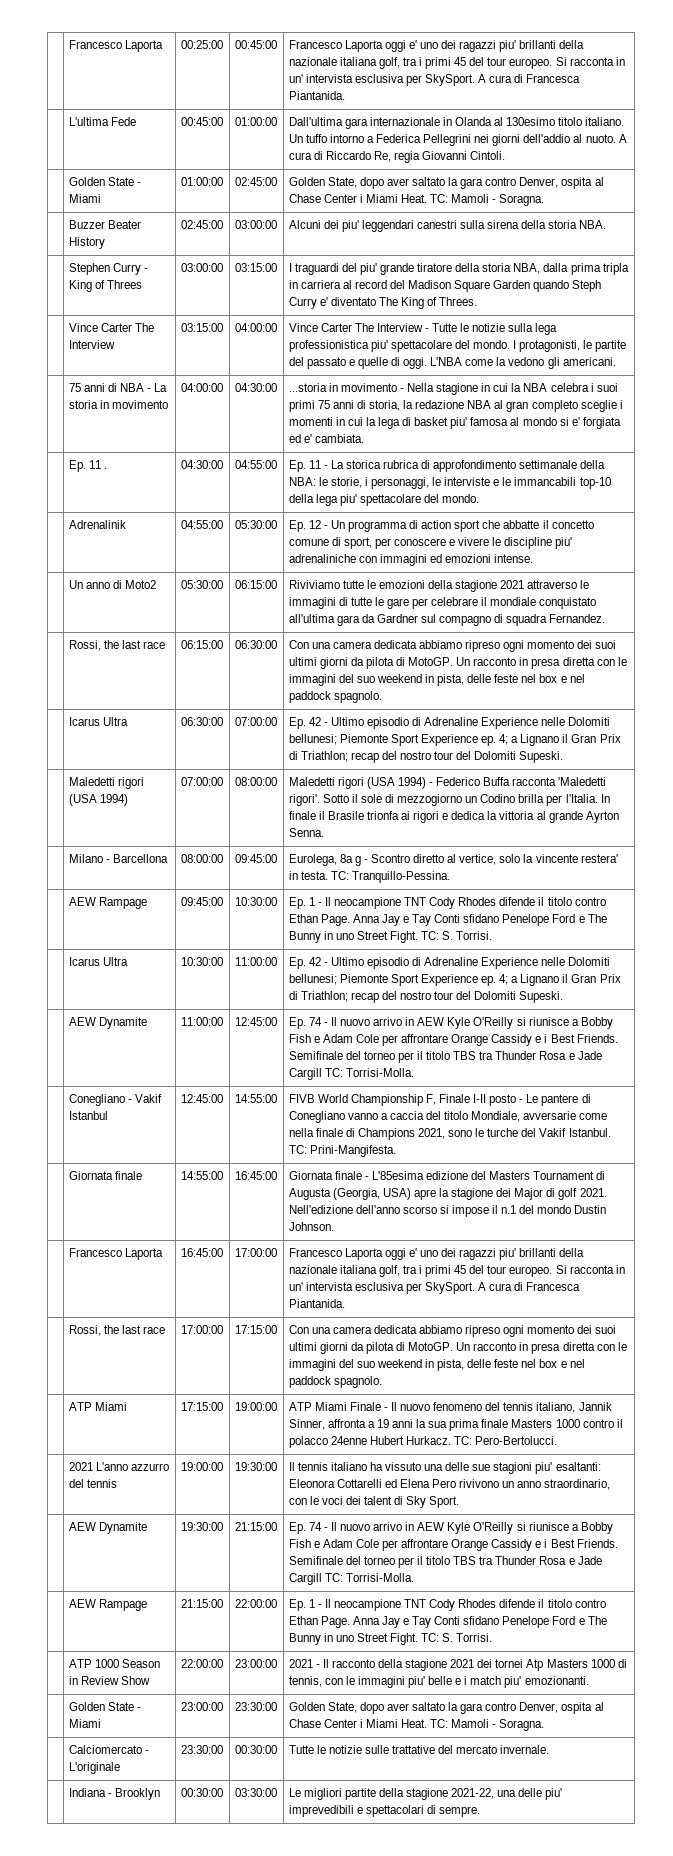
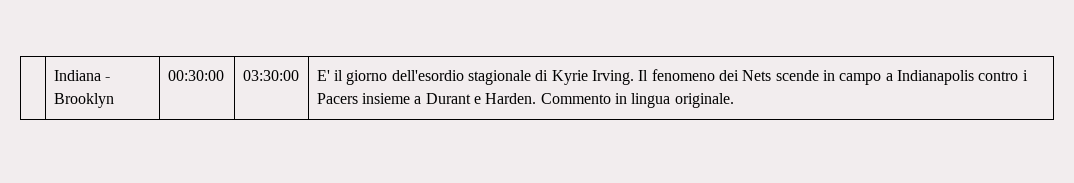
[68,40,163,52] [180,40,223,49] [234,40,277,49] [288,40,585,52] [288,57,625,69] [288,74,581,86] [288,91,345,100] [68,117,136,126] [180,117,223,126] [234,117,277,126] [288,117,625,129] [288,134,627,146] [288,151,506,163] [68,177,141,186] [68,194,101,203] [180,177,223,186] [234,177,277,186] [288,177,604,189] [288,194,545,206] [68,220,141,229] [68,237,105,249] [180,220,223,229] [234,220,277,229] [288,220,607,232] [68,263,148,275] [68,280,142,292] [180,263,223,272] [234,263,277,272] [288,263,629,275] [288,280,602,292] [288,297,478,309] [68,323,154,332] [68,340,115,349] [180,323,223,332] [234,323,277,332] [288,323,558,335] [288,340,627,352] [288,357,616,369] [68,383,168,392] [68,400,168,409] [180,383,223,392] [234,383,277,392] [288,383,618,395] [288,400,623,412] [288,417,621,429] [288,434,364,443] [68,460,107,472] [180,460,223,469] [234,460,277,469] [288,460,606,472] [288,477,611,489] [288,494,480,506] [68,520,126,529] [180,520,223,529] [234,520,277,529] [288,520,594,532] [288,537,573,549] [288,554,534,566] [68,580,156,589] [180,580,223,589] [234,580,277,589] [288,580,590,592] [288,597,597,609] [288,614,606,626] [68,640,165,651] [180,640,223,649] [234,640,277,649] [288,640,617,652] [288,657,627,669] [288,674,585,686] [288,691,382,703] [68,717,128,726] [180,717,223,726] [234,717,277,726] [288,717,611,729] [288,734,621,746] [288,751,564,763] [68,777,144,789] [68,794,128,806] [180,777,223,786] [234,777,277,786] [288,777,607,789] [288,794,610,806] [288,811,619,823] [288,828,324,837] [68,854,168,863] [180,854,223,863] [234,854,277,863] [288,854,618,866] [288,871,450,883] [68,897,147,909] [180,897,223,906] [234,897,277,906] [288,897,606,909] [288,914,607,926] [288,931,493,943] [68,957,128,966] [180,957,223,966] [234,957,277,966] [288,957,611,969] [288,974,621,986] [288,991,564,1003] [68,1017,147,1029] [180,1017,223,1026] [234,1017,277,1026] [288,1017,613,1029] [288,1034,618,1046] [288,1051,602,1063] [288,1068,414,1080] [68,1094,162,1106] [68,1111,108,1120] [180,1094,223,1103] [234,1094,277,1103] [288,1094,591,1106] [288,1111,608,1123] [288,1128,611,1140] [288,1145,396,1157] [68,1171,142,1180] [180,1171,223,1180] [234,1171,277,1180] [288,1171,606,1180] [288,1188,607,1200] [288,1205,607,1217] [288,1222,334,1231] [68,1248,163,1260] [180,1248,223,1257] [234,1248,277,1257] [288,1248,585,1260] [288,1265,625,1277] [288,1282,581,1294] [288,1299,345,1308] [68,1325,165,1336] [180,1325,223,1334] [234,1325,277,1334] [288,1325,617,1337] [288,1342,627,1354] [288,1359,585,1371] [288,1376,382,1388] [68,1402,127,1411] [180,1402,223,1411] [234,1402,277,1411] [288,1402,612,1413] [288,1419,623,1431] [288,1436,558,1448] [68,1462,169,1471] [68,1479,117,1488] [180,1462,223,1471] [234,1462,277,1471] [288,1462,601,1474] [288,1479,611,1490] [288,1496,460,1508] [68,1522,147,1534] [180,1522,223,1531] [234,1522,277,1531] [288,1522,613,1534] [288,1539,618,1551] [288,1556,602,1568] [288,1573,414,1585] [68,1599,147,1611] [180,1599,223,1608] [234,1599,277,1608] [288,1599,606,1611] [288,1616,607,1628] [288,1633,493,1645] [68,1659,160,1668] [68,1676,150,1685] [180,1659,223,1668] [234,1659,277,1668] [288,1659,627,1671] [288,1676,589,1688] [68,1702,141,1711] [68,1719,101,1728] [180,1702,223,1711] [234,1702,277,1711] [288,1702,604,1714] [288,1719,545,1731] [68,1745,149,1754] [68,1762,120,1774] [180,1745,223,1754] [234,1745,277,1754] [288,1745,550,1754] | Francesco Laporta | 00:25:00 | 00:45:00 | Francesco Laporta oggi e' uno dei ragazzi piu' brillanti della nazionale italiana golf, tra i primi 45 del tour europeo. Si racconta in un' intervista esclusiva per SkySport. A cura di Francesca Piantanida. // | L'ultima Fede | 00:45:00 | 01:00:00 | Dall'ultima gara internazionale in Olanda al 130esimo titolo italiano. Un tuffo intorno a Federica Pellegrini nei giorni dell'addio al nuoto. A cura di Riccardo Re, regia Giovanni Cintoli. // | Golden State - Miami | 01:00:00 | 02:45:00 | Golden State, dopo aver saltato la gara contro Denver, ospita al Chase Center i Miami Heat. TC: Mamoli - Soragna. // | Buzzer Beater History | 02:45:00 | 03:00:00 | Alcuni dei piu' leggendari canestri sulla sirena della storia NBA. // | Stephen Curry - King of Threes | 03:00:00 | 03:15:00 | I traguardi del piu' grande tiratore della storia NBA, dalla prima tripla in carriera al record del Madison Square Garden quando Steph Curry e' diventato The King of Threes. // | Vince Carter The Interview | 03:15:00 | 04:00:00 | Vince Carter The Interview - Tutte le notizie sulla lega professionistica piu' spettacolare del mondo. I protagonisti, le partite del passato e quelle di oggi. L'NBA come la vedono gli americani. // | 75 anni di NBA - La storia in movimento | 04:00:00 | 04:30:00 | ...storia in movimento - Nella stagione in cui la NBA celebra i suoi primi 75 anni di storia, la redazione NBA al gran completo sceglie i momenti in cui la lega di basket piu' famosa al mondo si e' forgiata ed e' cambiata. // | Ep. 11 . | 04:30:00 | 04:55:00 | Ep. 11 - La storica rubrica di approfondimento settimanale della NBA: le storie, i personaggi, le interviste e le immancabili top-10 della lega piu' spettacolare del mondo. // | Adrenalinik | 04:55:00 | 05:30:00 | Ep. 12 - Un programma di action sport che abbatte il concetto comune di sport, per conoscere e vivere le discipline piu' adrenaliniche con immagini ed emozioni intense. // | Un anno di Moto2 | 05:30:00 | 06:15:00 | Riviviamo tutte le emozioni della stagione 2021 attraverso le immagini di tutte le gare per celebrare il mondiale conquistato all'ultima gara da Gardner sul compagno di squadra Fernandez. // | Rossi, the last race | 06:15:00 | 06:30:00 | Con una camera dedicata abbiamo ripreso ogni momento dei suoi ultimi giorni da pilota di MotoGP. Un racconto in presa diretta con le immagini del suo weekend in pista, delle feste nel box e nel paddock spagnolo. // | Icarus Ultra | 06:30:00 | 07:00:00 | Ep. 42 - Ultimo episodio di Adrenaline Experience nelle Dolomiti bellunesi; Piemonte Sport Experience ep. 4; a Lignano il Gran Prix di Triathlon; recap del nostro tour del Dolomiti Supeski. // | Maledetti rigori (USA 1994) | 07:00:00 | 08:00:00 | Maledetti rigori (USA 1994) - Federico Buffa racconta 'Maledetti rigori'. Sotto il sole di mezzogiorno un Codino brilla per l'Italia. In finale il Brasile trionfa ai rigori e dedica la vittoria al grande Ayrton Senna. // | Milano - Barcellona | 08:00:00 | 09:45:00 | Eurolega, 8a g - Scontro diretto al vertice, solo la vincente restera' in testa. TC: Tranquillo-Pessina. // | AEW Rampage | 09:45:00 | 10:30:00 | Ep. 1 - Il neocampione TNT Cody Rhodes difende il titolo contro Ethan Page. Anna Jay e Tay Conti sfidano Penelope Ford e The Bunny in uno Street Fight. TC: S. Torrisi. // | Icarus Ultra | 10:30:00 | 11:00:00 | Ep. 42 - Ultimo episodio di Adrenaline Experience nelle Dolomiti bellunesi; Piemonte Sport Experience ep. 4; a Lignano il Gran Prix di Triathlon; recap del nostro tour del Dolomiti Supeski. // | AEW Dynamite | 11:00:00 | 12:45:00 | Ep. 74 - Il nuovo arrivo in AEW Kyle O'Reilly si riunisce a Bobby Fish e Adam Cole per affrontare Orange Cassidy e i Best Friends. Semifinale del torneo per il titolo TBS tra Thunder Rosa e Jade Cargill TC: Torrisi-Molla. // | Conegliano - Vakif Istanbul | 12:45:00 | 14:55:00 | FIVB World Championship F, Finale I-II posto - Le pantere di Conegliano vanno a caccia del titolo Mondiale, avversarie come nella finale di Champions 2021, sono le turche del Vakif Istanbul. TC: Prini-Mangifesta. // | Giornata finale | 14:55:00 | 16:45:00 | Giornata finale - L'85esima edizione del Masters Tournament di Augusta (Georgia, USA) apre la stagione dei Major di golf 2021. Nell'edizione dell'anno scorso si impose il n.1 del mondo Dustin Johnson. // | Francesco Laporta | 16:45:00 | 17:00:00 | Francesco Laporta oggi e' uno dei ragazzi piu' brillanti della nazionale italiana golf, tra i primi 45 del tour europeo. Si racconta in un' intervista esclusiva per SkySport. A cura di Francesca Piantanida. // | Rossi, the last race | 17:00:00 | 17:15:00 | Con una camera dedicata abbiamo ripreso ogni momento dei suoi ultimi giorni da pilota di MotoGP. Un racconto in presa diretta con le immagini del suo weekend in pista, delle feste nel box e nel paddock spagnolo. // | ATP Miami | 17:15:00 | 19:00:00 | ATP Miami Finale - Il nuovo fenomeno del tennis italiano, Jannik Sinner, affronta a 19 anni la sua prima finale Masters 1000 contro il polacco 24enne Hubert Hurkacz. TC: Pero-Bertolucci. // | 2021 L'anno azzurro del tennis | 19:00:00 | 19:30:00 | Il tennis italiano ha vissuto una delle sue stagioni piu' esaltanti: Eleonora Cottarelli ed Elena Pero rivivono un anno straordinario, con le voci dei talent di Sky Sport. // | AEW Dynamite | 19:30:00 | 21:15:00 | Ep. 74 - Il nuovo arrivo in AEW Kyle O'Reilly si riunisce a Bobby Fish e Adam Cole per affrontare Orange Cassidy e i Best Friends. Semifinale del torneo per il titolo TBS tra Thunder Rosa e Jade Cargill TC: Torrisi-Molla. // | AEW Rampage | 21:15:00 | 22:00:00 | Ep. 1 - Il neocampione TNT Cody Rhodes difende il titolo contro Ethan Page. Anna Jay e Tay Conti sfidano Penelope Ford e The Bunny in uno Street Fight. TC: S. Torrisi. // | ATP 1000 Season in Review Show | 22:00:00 | 23:00:00 | 2021 - Il racconto della stagione 2021 dei tornei Atp Masters 1000 di tennis, con le immagini piu' belle e i match piu' emozionanti. // | Golden State - Miami | 23:00:00 | 23:30:00 | Golden State, dopo aver saltato la gara contro Denver, ospita al Chase Center i Miami Heat. TC: Mamoli - Soragna. // | Calciomercato - L'originale | 23:30:00 | 00:30:00 | Tutte le notizie sulle trattative del mercato invernale. // -> (53, 75) none
[288,1788,563,1800] [288,1805,480,1817] Le migliori partite della stagione 2021-22, una delle piu' imprevedibili e spettacolari di sempre. -> [316,69,1028,85] [316,93,734,108] E' il giorno dell'esordio stagionale di Kyrie Irving. Il fenomeno dei Nets scende in campo a Indianapolis contro i Pacers insieme a Durant e Harden. Commento in lingua originale.

